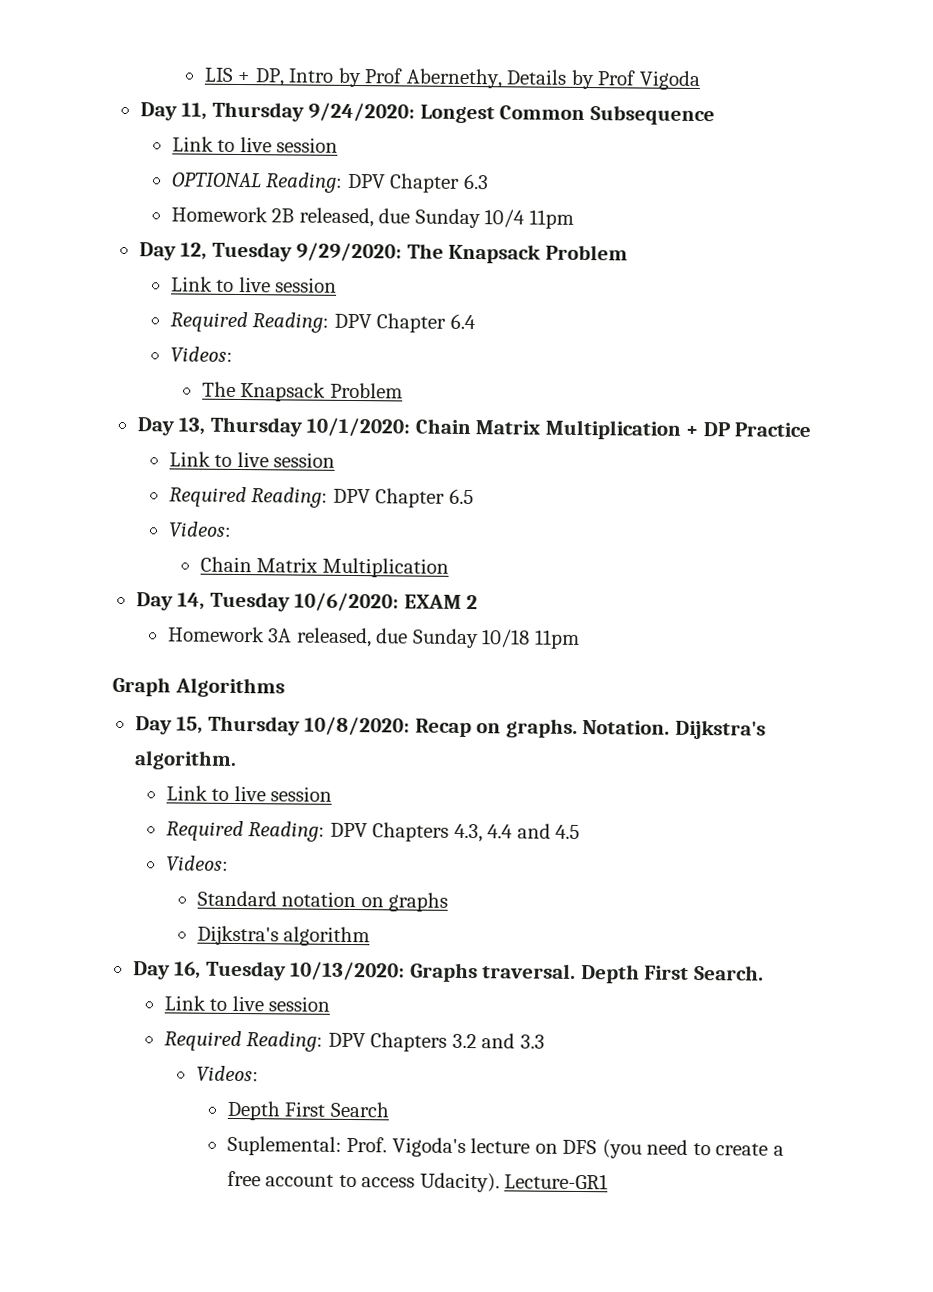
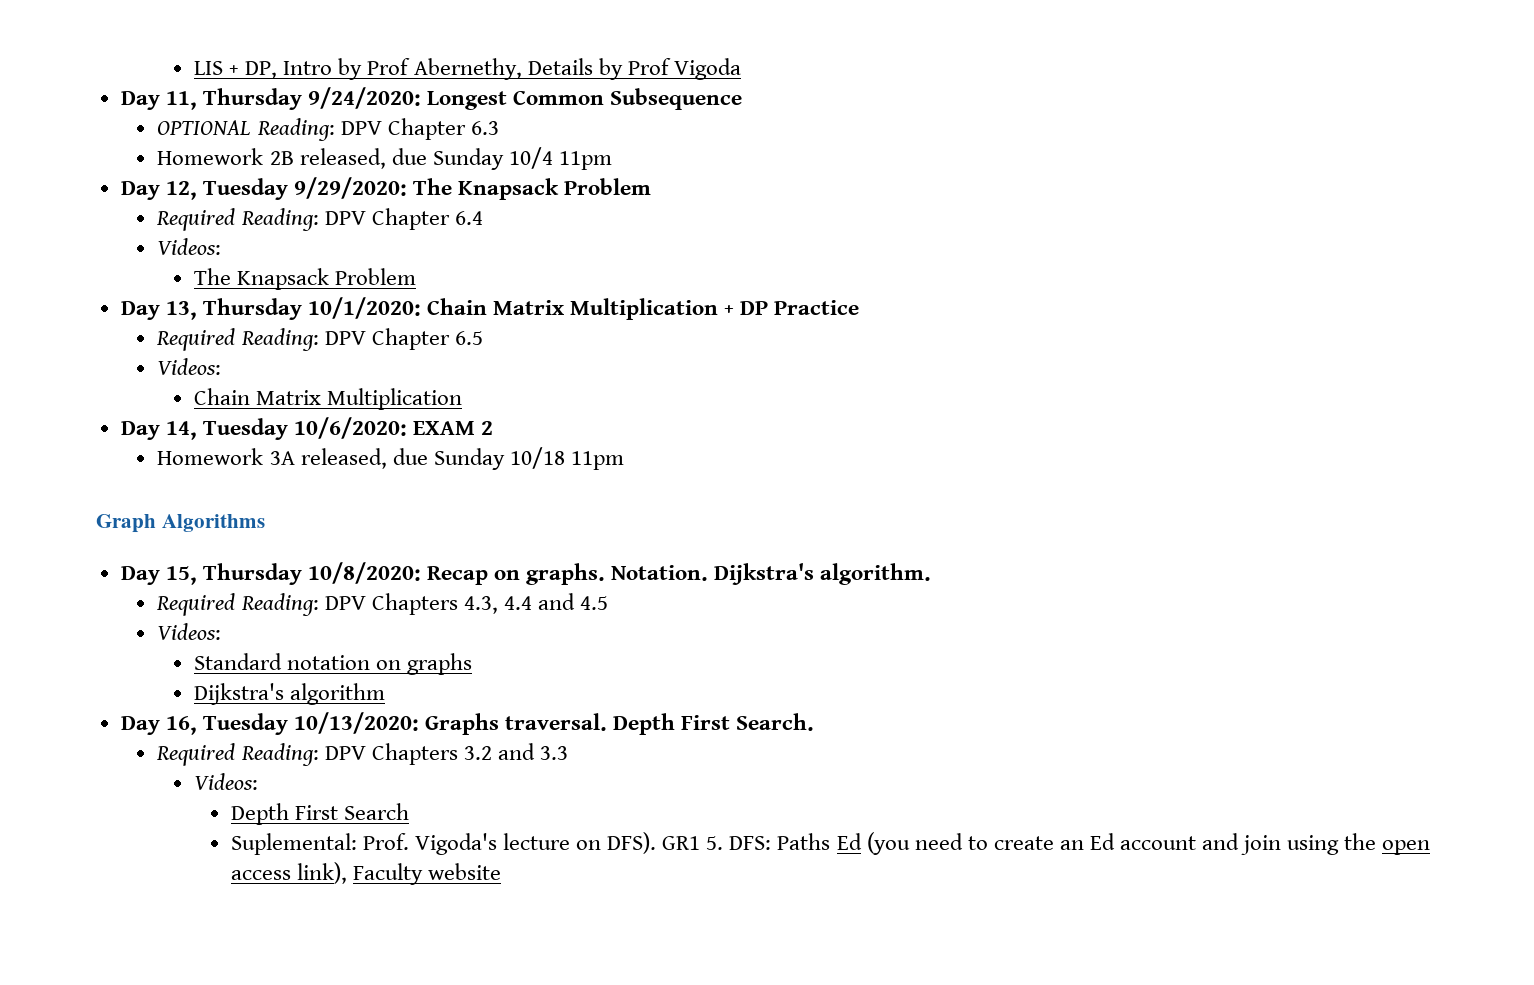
[171,136,339,153] // Link to live session -> (743, 99) none
[170,276,338,293] // Link to live session -> (652, 186) none
[168,451,336,468] // Link to live session -> (860, 307) none
[165,785,333,802] // Link to live session -> (932, 574) none
[163,995,331,1012] // Link to live session -> (815, 722) none
[562,1139,784,1159] [226,1170,609,1193] DFS (you need to create a free account to access Udacity). Lecture-GR1 -> [607,832,1431,855] [230,862,502,885] DFS). GR1 5. DFS: Paths Ed (you need to create an Ed account and join using the open access link), Faculty website

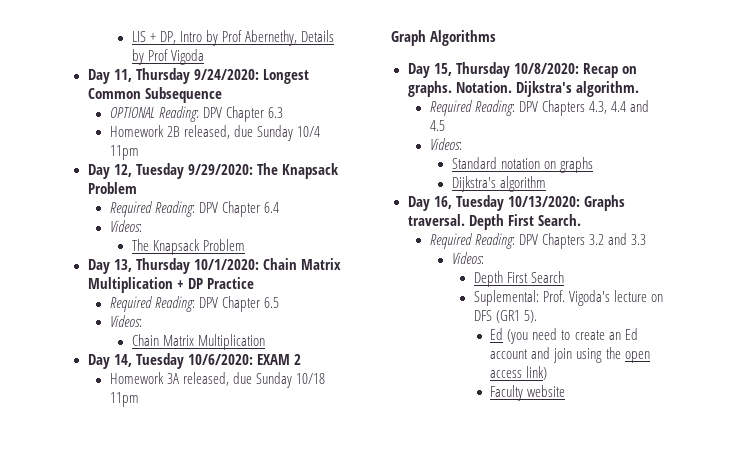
[607,832,831,854] DFS). GR1 5. DFS: Paths -> [473,310,537,323] DFS (GR1 5). //
[296,862,347,884] link), -> [526,366,548,380] link) //

